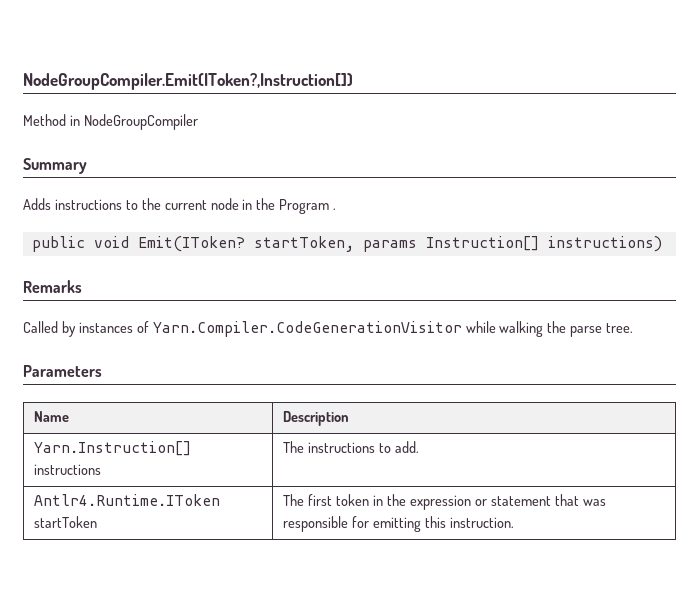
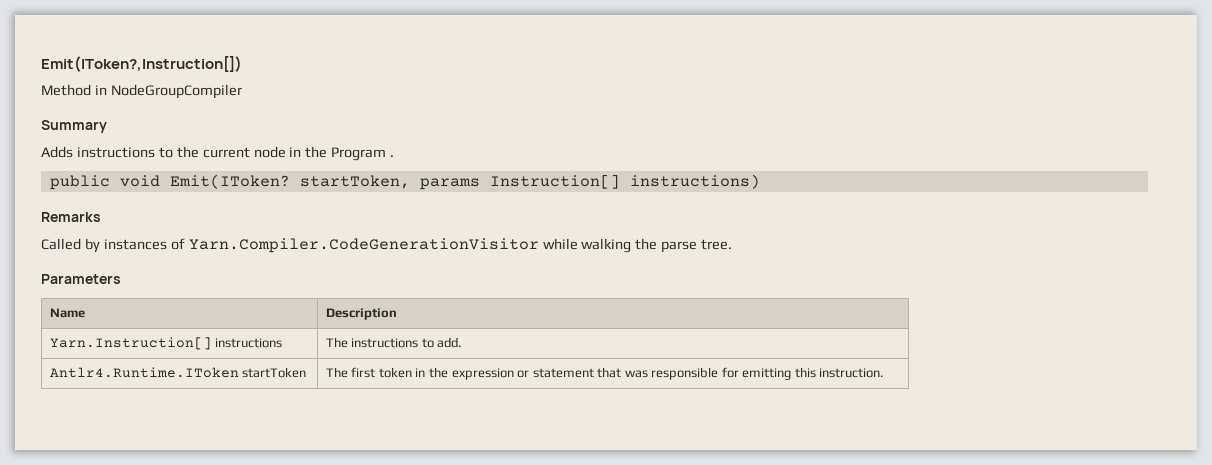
[23,73,353,90] NodeGroupCompiler.Emit(IToken?,Instruction[]) -> [41,56,242,72] Emit(IToken?,Instruction[])

